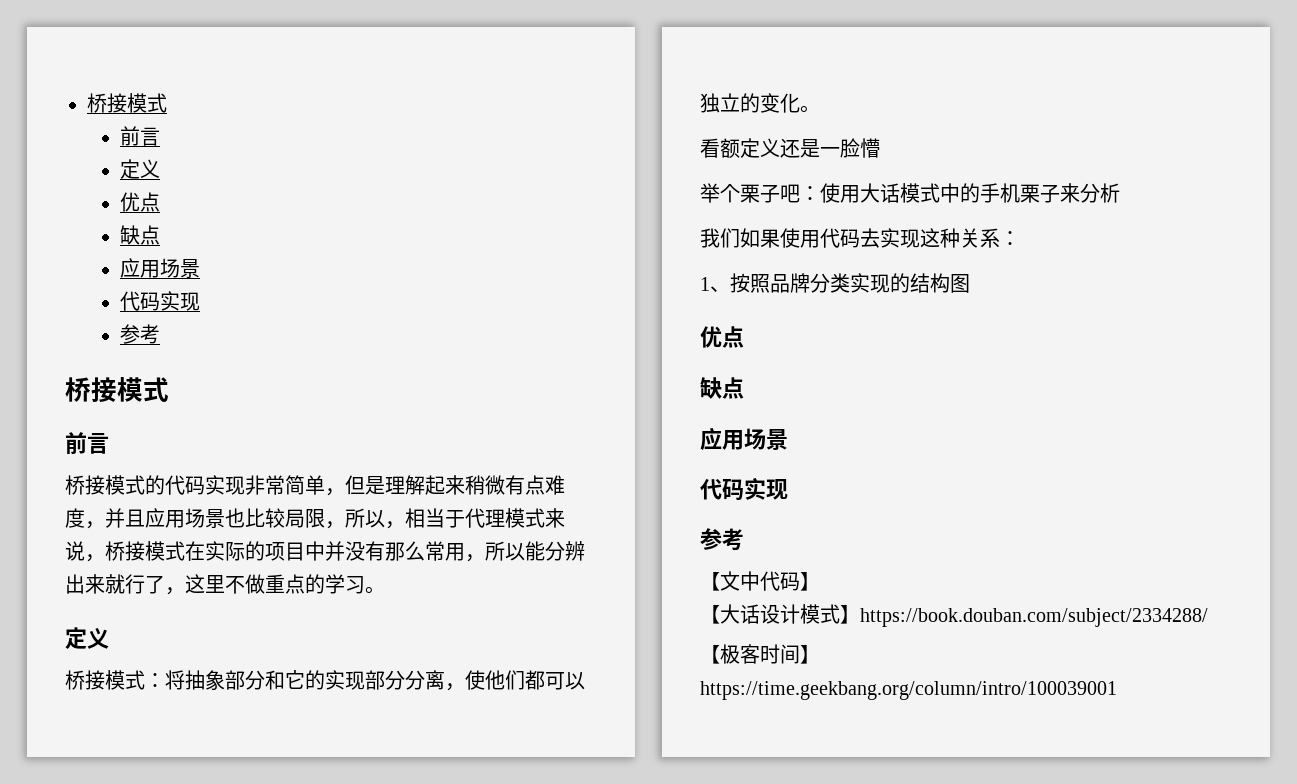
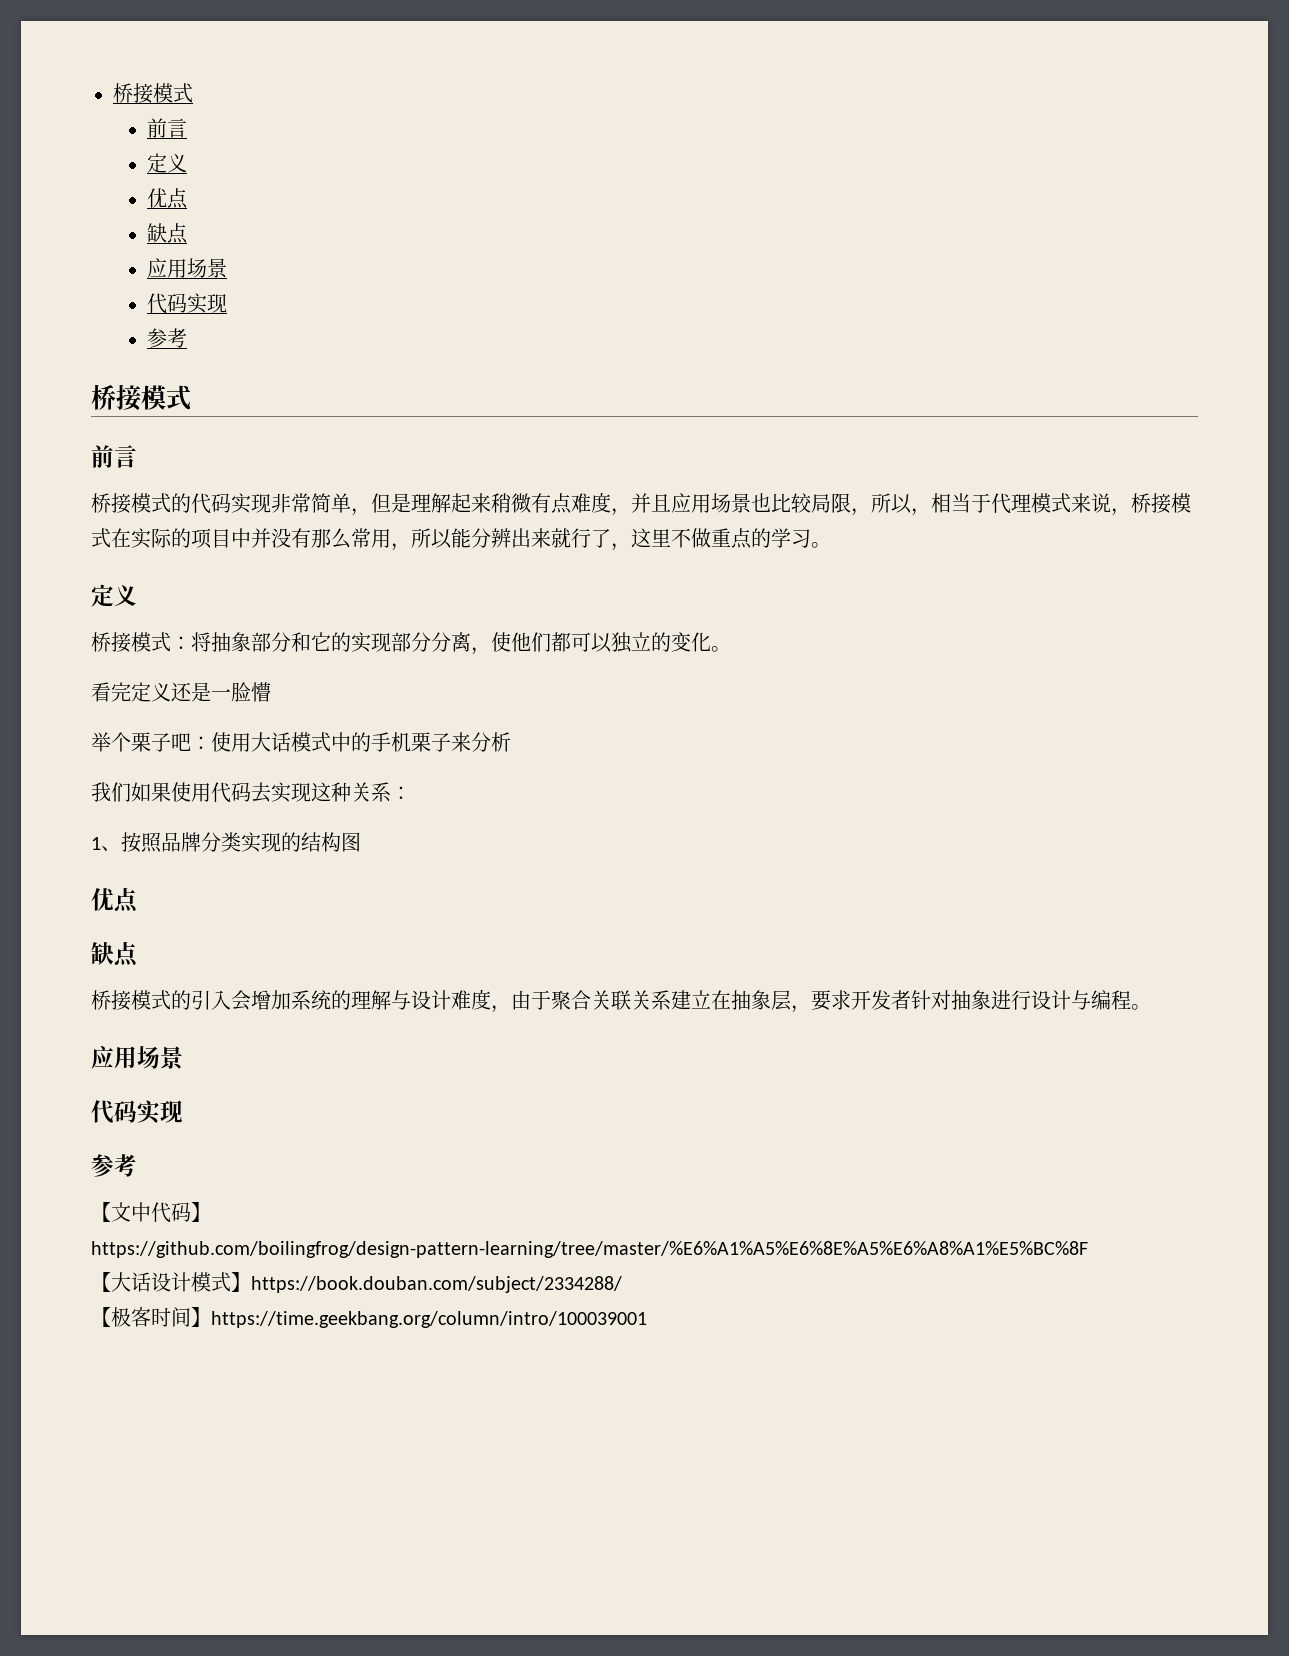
[720,138,740,158] 额 -> [111,682,131,702] 完
(744, 388) none -> [91,989,1151,1013] // 桥接模式的引入会增加系统的理解与设计难度，由于聚合关联关系建立在抽象层，要求开发者针对抽象进行设计与编程。
(820, 581) none -> [91,1241,1088,1258] https://github.com/boilingfrog/design-pattern-learning/tree/master/%E6%A1%A5%E6%8E%A5%E6%A8%A1%E5%BC%8F

